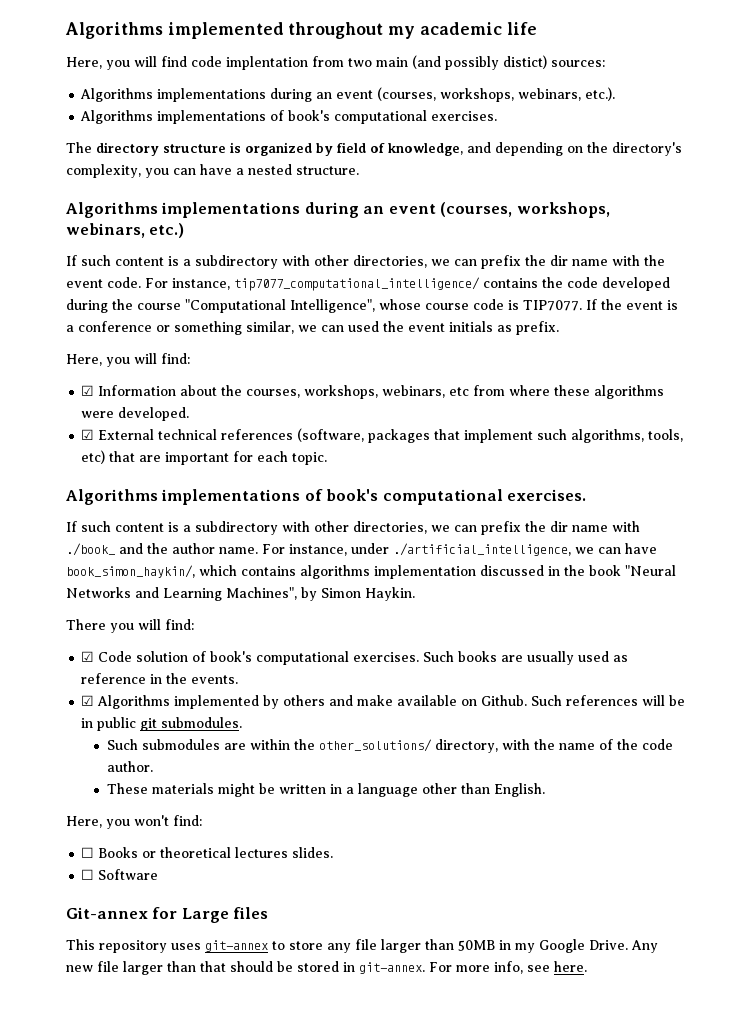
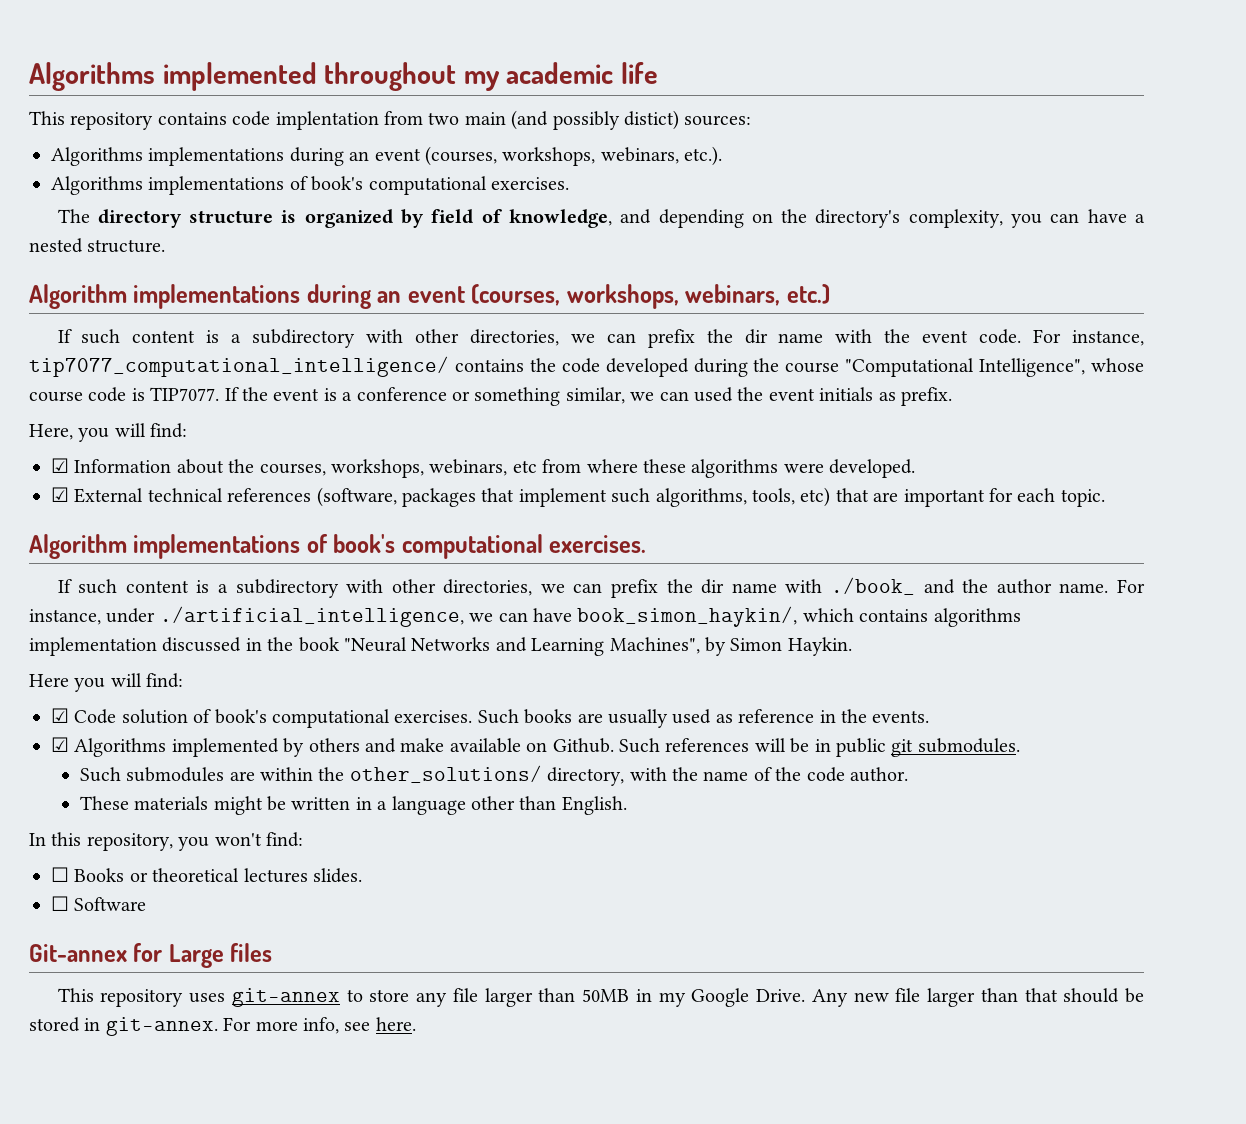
[66,56,187,70] Here, you will find -> [29,111,227,130] This repository contains
[66,202,158,218] Algorithms -> [29,284,127,309] Algorithm
[66,489,158,505] Algorithms -> [29,534,127,559] Algorithm
[66,619,106,630] There -> [29,674,69,687] Here
[66,816,102,828] Here, -> [29,832,173,851] In this repository,

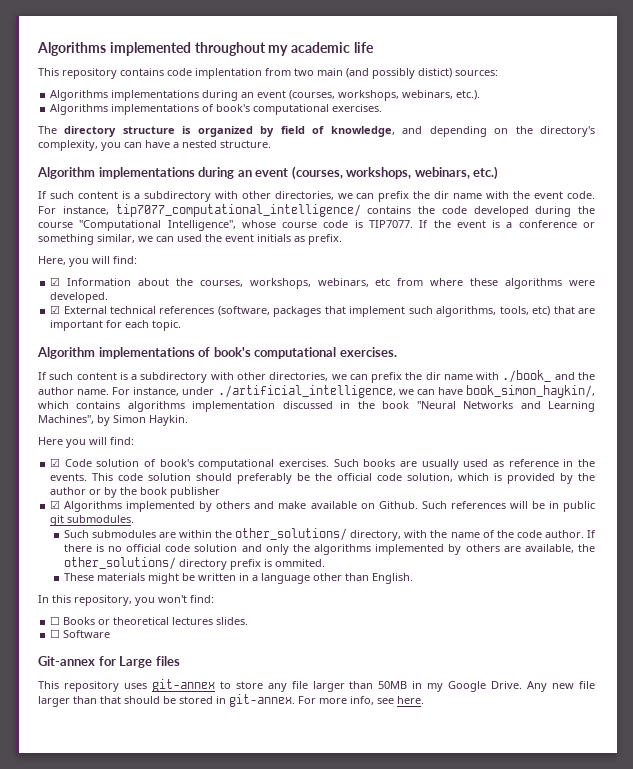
(930, 716) none -> [92,473,595,484] [50,487,221,498] This code solution should preferably be the official code solution, which is provided by the author or by the book publisher
(909, 774) none -> [587,530,597,538] [63,544,595,555] [63,557,325,570] If there is no official code solution and only the algorithms implemented by others are available, the other_solutions/ directory prefix is ommited.

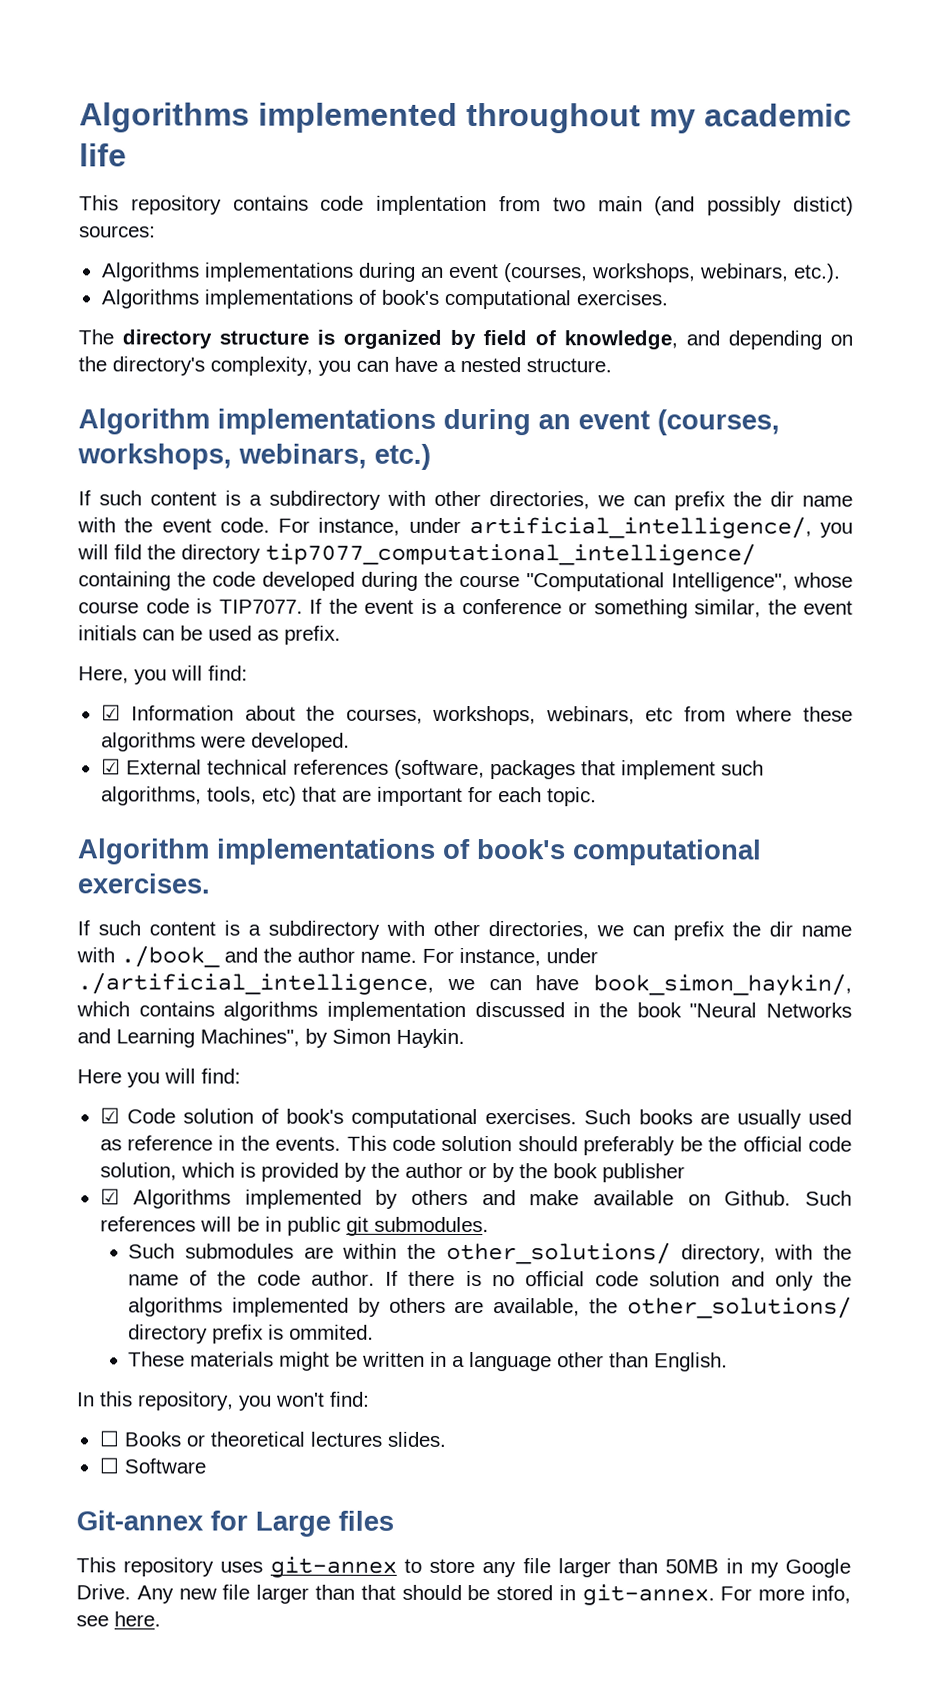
[115,204,412,217] tip7077_computational_intelligence/ contains -> [408,516,853,539] [77,542,756,566] [78,571,171,591] under artificial_intelligence/, you will fild the directory tip7077_computational_intelligence/ containing
[138,234,291,242] we can used the event initials -> [767,599,853,615] [78,625,252,641] the event initials can be used

